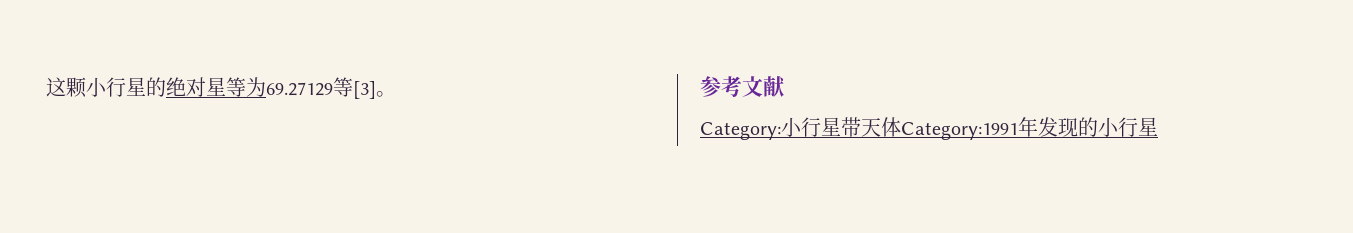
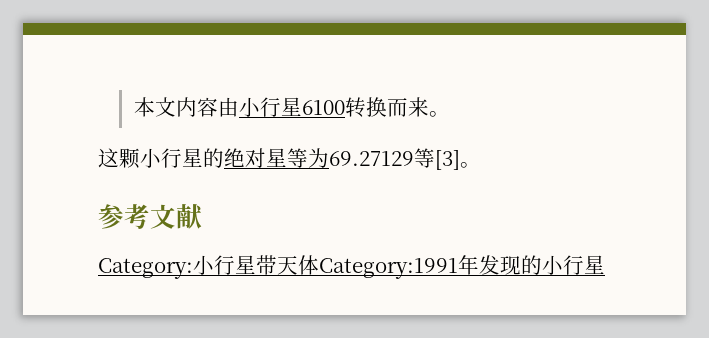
(46, 87) none -> [133,97,450,118] 本文内容由小行星6100转换而来。 //

